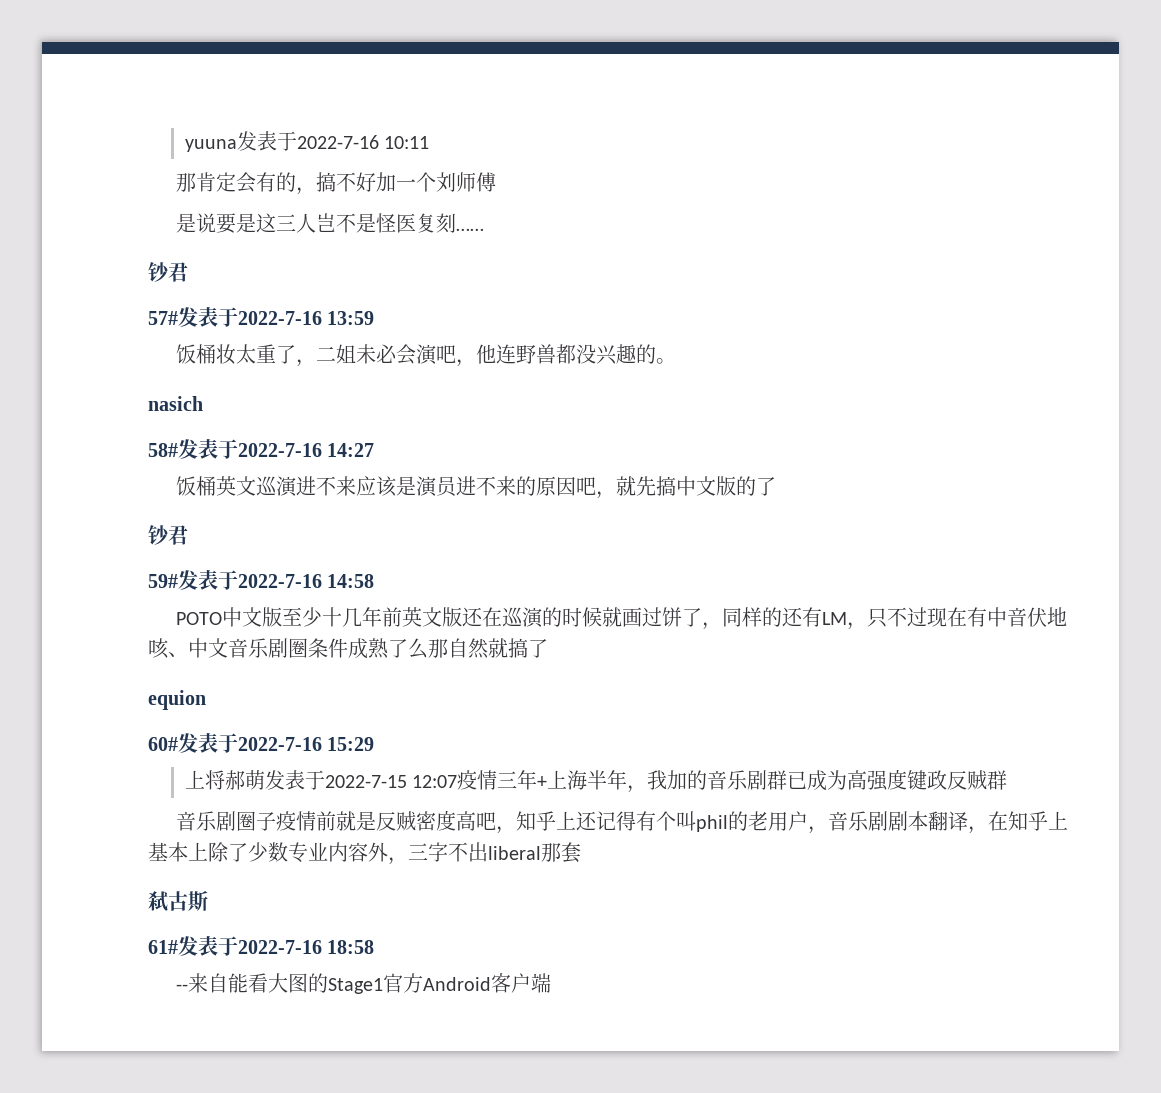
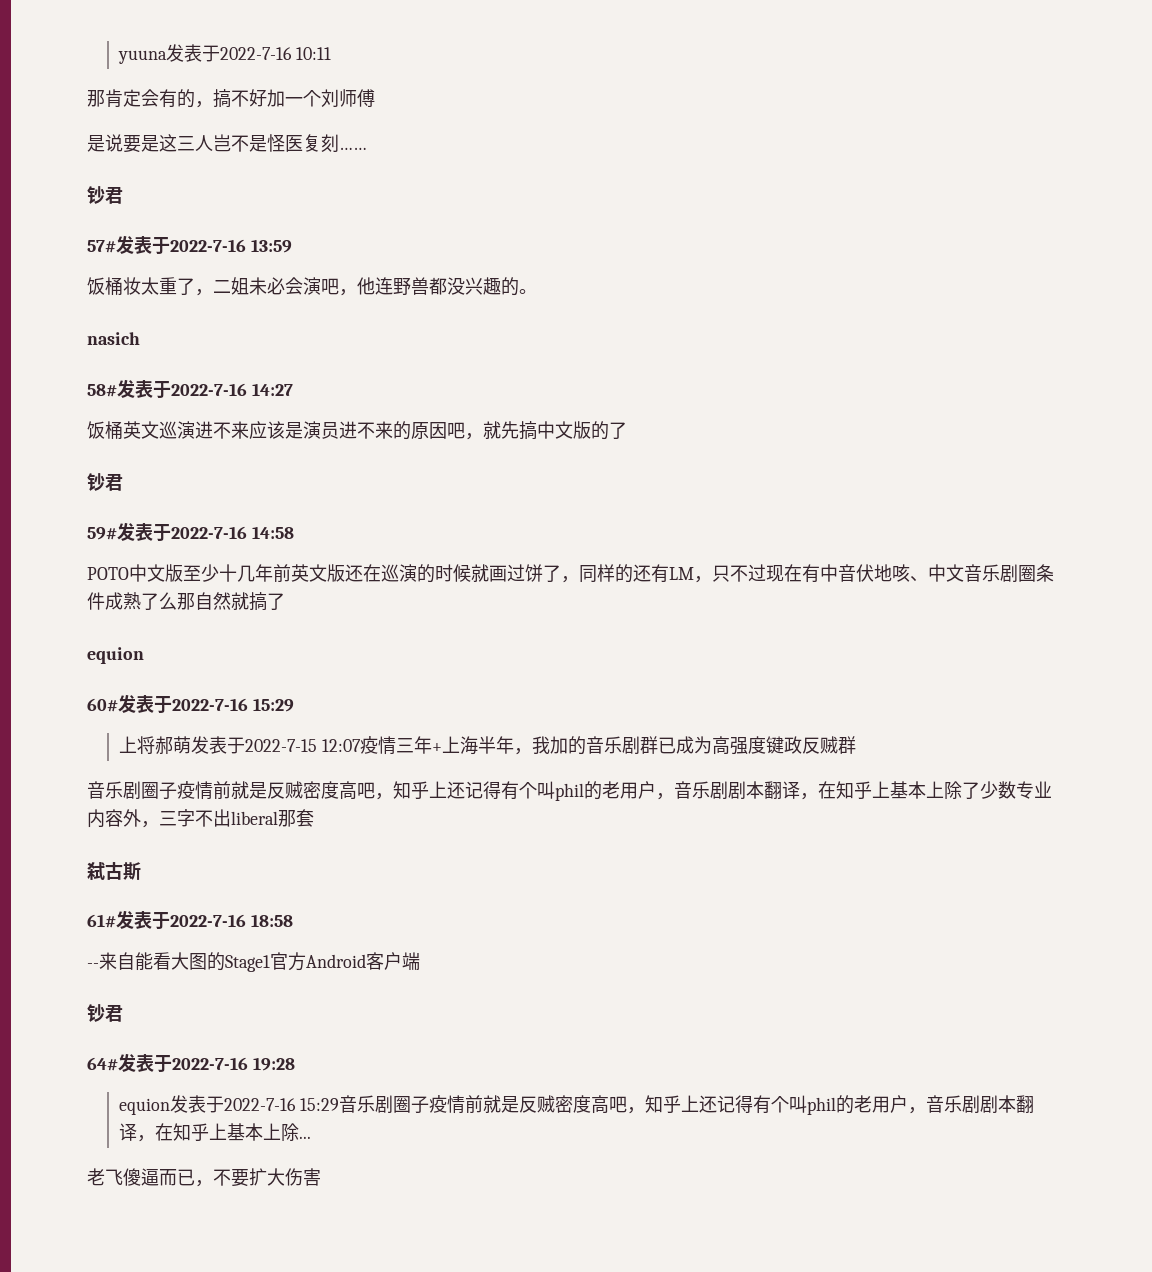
(551, 983) none -> [87,1004,123,1022] [87,1053,295,1072] [119,1095,1035,1115] [119,1123,312,1142] [87,1168,321,1187] // 钞君 // 64#发表于2022-7-16 19:28 // equion发表于2022-7-16 15:29音乐剧圈子疫情前就是反贼密度高吧，知乎上还记得有个叫phil的老用户，音乐剧剧本翻译，在知乎上基本上除... // 老飞傻逼而已，不要扩大伤害

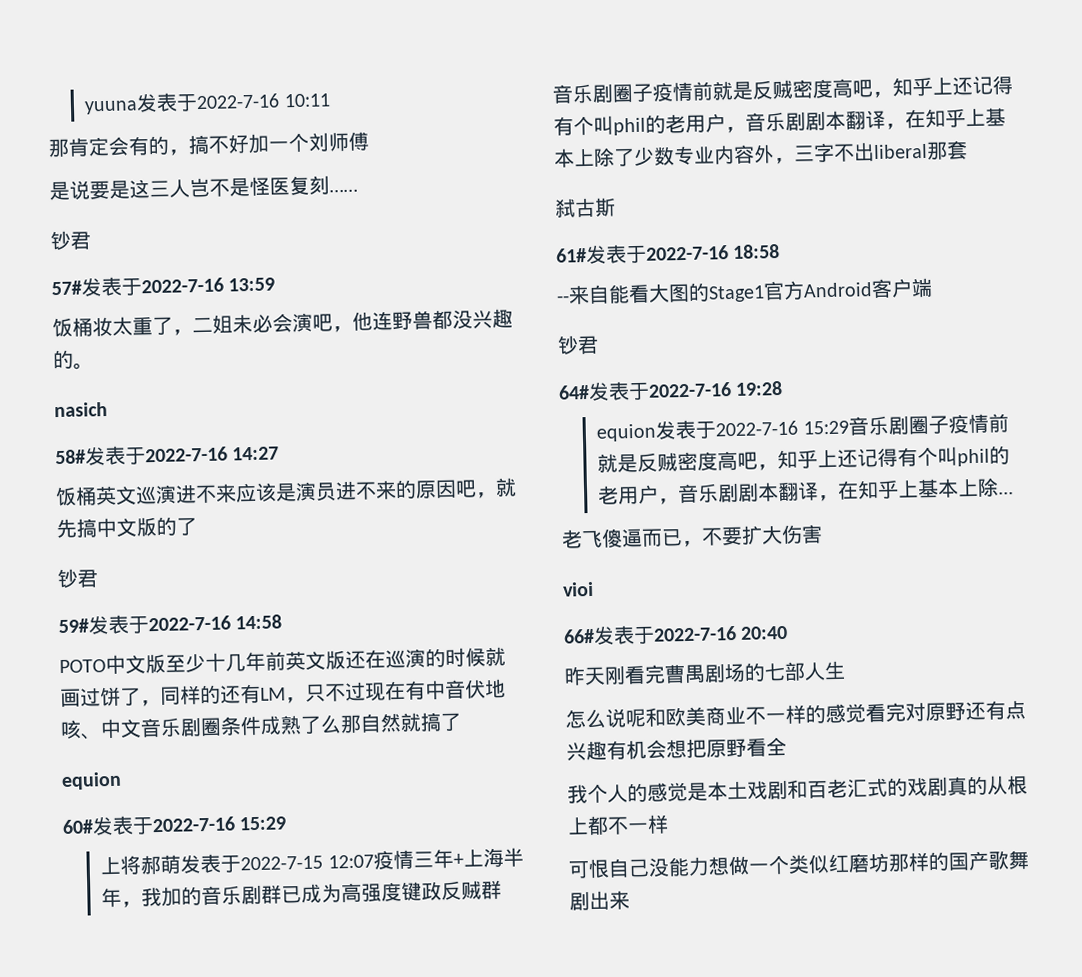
(321, 1177) none -> [562,581,594,597] [563,625,789,645] [564,660,846,686] [565,699,1026,729] [566,736,787,761] [567,774,1028,804] [567,814,669,836] [568,849,1030,879] [569,890,630,911] // vioi // 66#发表于2022-7-16 20:40 // 昨天刚看完曹禺剧场的七部人生 // 怎么说呢和欧美商业不一样的感觉看完对原野还有点兴趣有机会想把原野看全 // 我个人的感觉是本土戏剧和百老汇式的戏剧真的从根上都不一样 // 可恨自己没能力想做一个类似红磨坊那样的国产歌舞剧出来

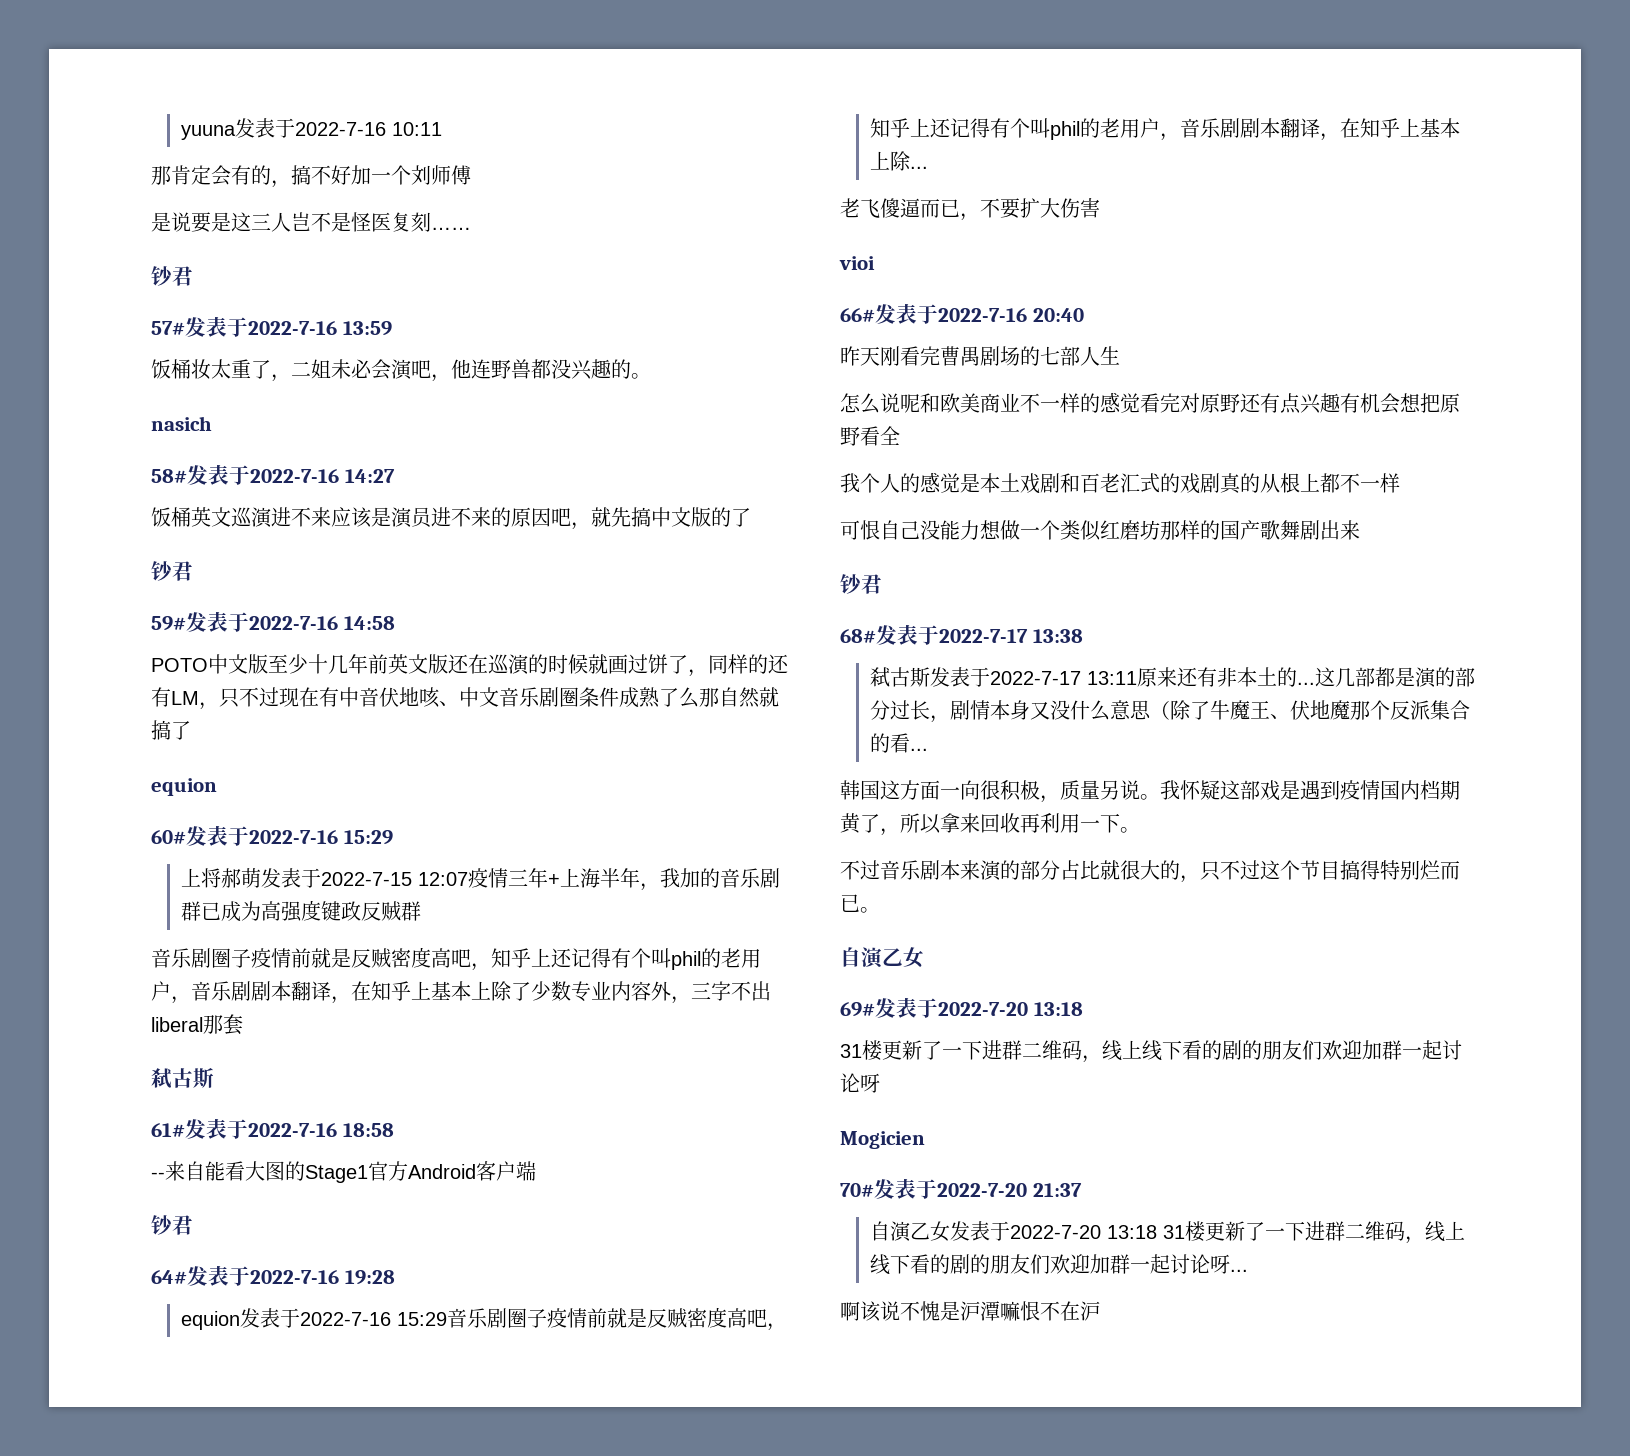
(630, 900) none -> [840,574,882,594] [840,624,1083,645] [870,667,1476,688] [870,700,1471,723] [870,733,929,753] [840,780,1460,803] [840,813,1140,836] [840,860,1460,883] [840,894,880,913] [840,947,924,969] [840,997,1083,1018] [840,1040,1462,1063] [840,1073,880,1093] [840,1131,925,1149] [840,1178,1082,1199] [870,1221,1466,1244] [870,1254,1249,1275] [840,1301,1100,1322] // 钞君 // 68#发表于2022-7-17 13:38 // 弑古斯发表于2022-7-17 13:11原来还有非本土的...这几部都是演的部分过长，剧情本身又没什么意思（除了牛魔王、伏地魔那个反派集合的看... // 韩国这方面一向很积极，质量另说。我怀疑这部戏是遇到疫情国内档期黄了，所以拿来回收再利用一下。 // 不过音乐剧本来演的部分占比就很大的，只不过这个节目搞得特别烂而已。 // 自演乙女 // 69#发表于2022-7-20 13:18 // 31楼更新了一下进群二维码，线上线下看的剧的朋友们欢迎加群一起讨论呀 // Mogicien // 70#发表于2022-7-20 21:37 // 自演乙女发表于2022-7-20 13:18 31楼更新了一下进群二维码，线上线下看的剧的朋友们欢迎加群一起讨论呀... // 啊该说不愧是沪潭嘛恨不在沪

